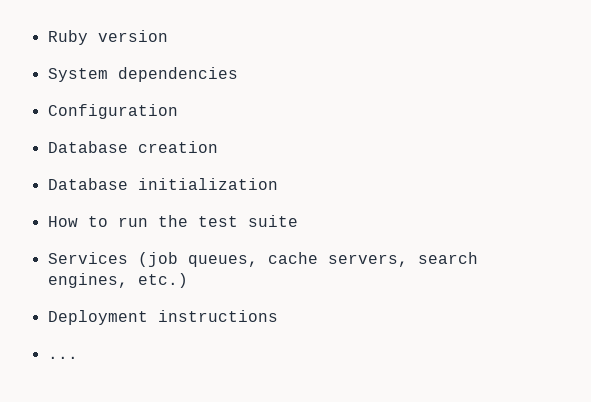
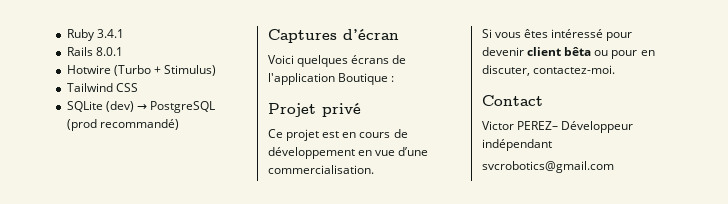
[97,30,168,42] [47,67,238,82] [47,104,178,119] [47,141,218,153] [47,178,278,190] [47,215,298,227] [47,252,478,267] [47,273,188,288] [47,310,278,325] [47,356,78,359] version // System dependencies // Configuration // Database creation // Database initialization // How to run the test suite // Services (job queues, cache servers, search engines, etc.) // Deployment instructions // ... -> [96,29,124,38] [66,47,123,56] [66,65,216,76] [66,83,138,92] [66,101,215,113] [66,119,179,131] [268,29,399,43] [268,55,407,67] [268,73,395,85] [268,103,361,117] [268,129,408,141] [268,147,429,159] [268,165,374,174] [482,29,633,41] [482,47,655,59] [482,65,616,76] [482,95,543,106] [482,121,634,133] [482,139,552,151] [482,161,614,173] 3.4.1 // Rails 8.0.1 // Hotwire (Turbo + Stimulus) // Tailwind CSS // SQLite (dev) → PostgreSQL (prod recommandé) // Captures d’écran // Voici quelques écrans de l'application Boutique : // Projet privé // Ce projet est en cours de développement en vue d’une commercialisation. // Si vous êtes intéressé pour devenir client bêta ou pour en discuter, contactez-moi. // Contact // Victor PEREZ– Développeur indépendant // svcrobotics@gmail.com

